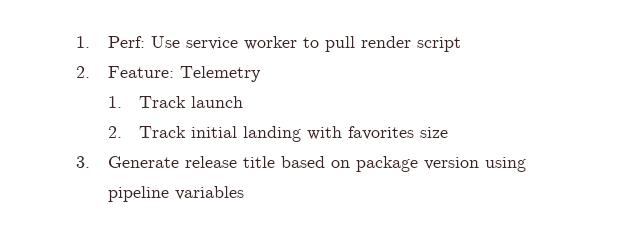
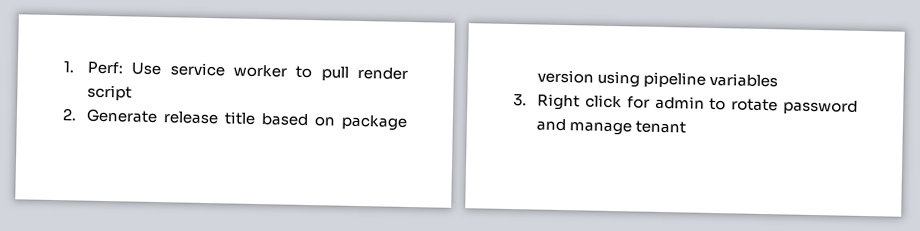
[107,66,261,82] [107,96,244,108] [107,126,449,142] [76,156,90,168] Feature: Telemetry // 1. Track launch // 2. Track initial landing with favorites size // 3. -> (77, 114) none
(244, 193) none -> [513,93,858,115] [536,118,687,136] // 3. Right click for admin to rotate password and manage tenant

